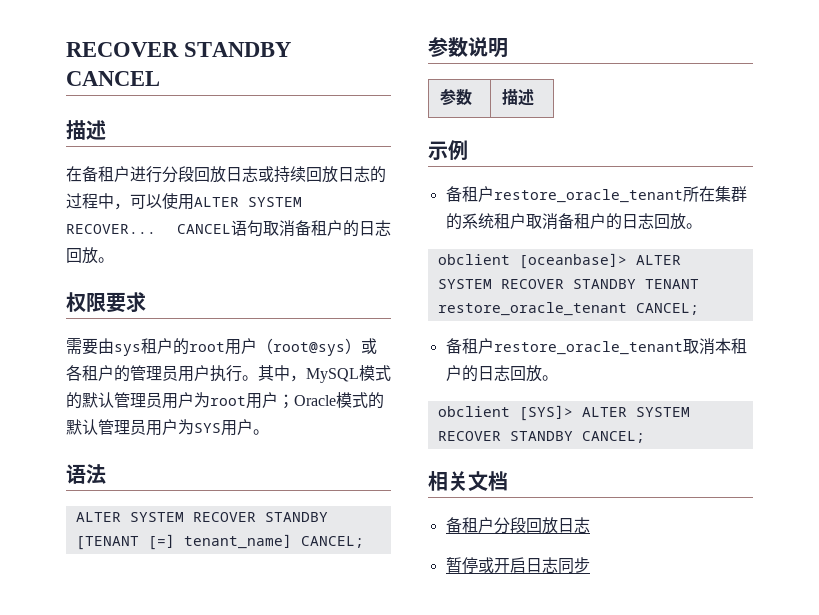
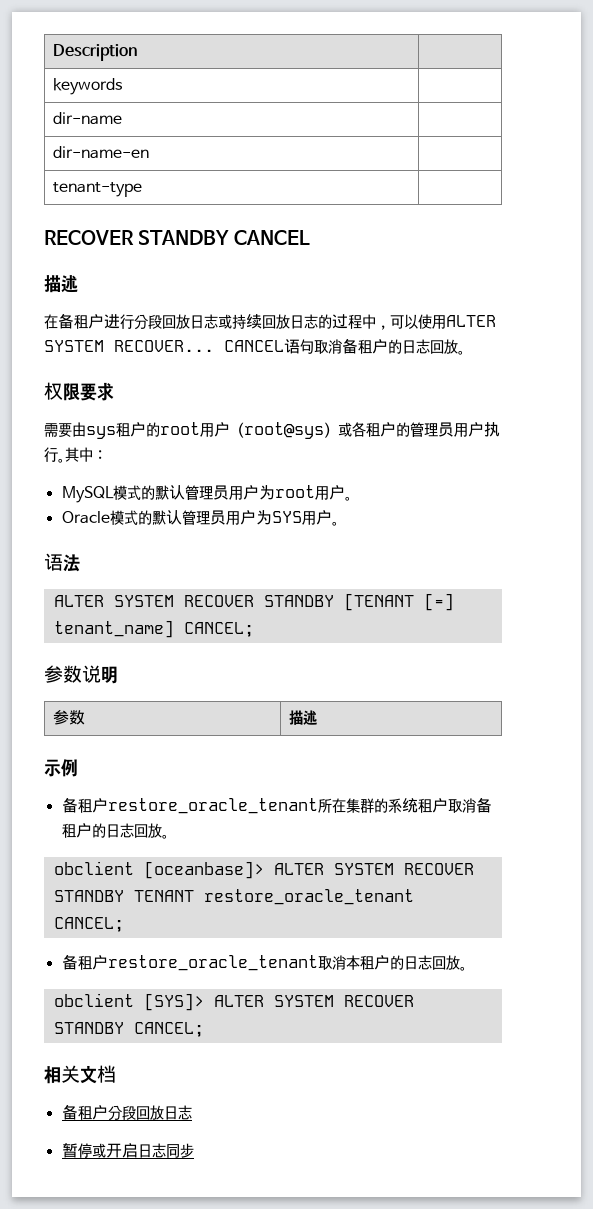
(66, 49) none -> [52,44,137,61] [52,78,123,95] [52,112,122,125] [52,146,149,159] [52,182,142,197] Description | // keywords | // dir-name | // dir-name-en | // tenant-type | //
[290,375,306,382] ， -> [93,450,107,460] ： //
[278,394,294,409] ； -> [344,496,352,501] 。 //

